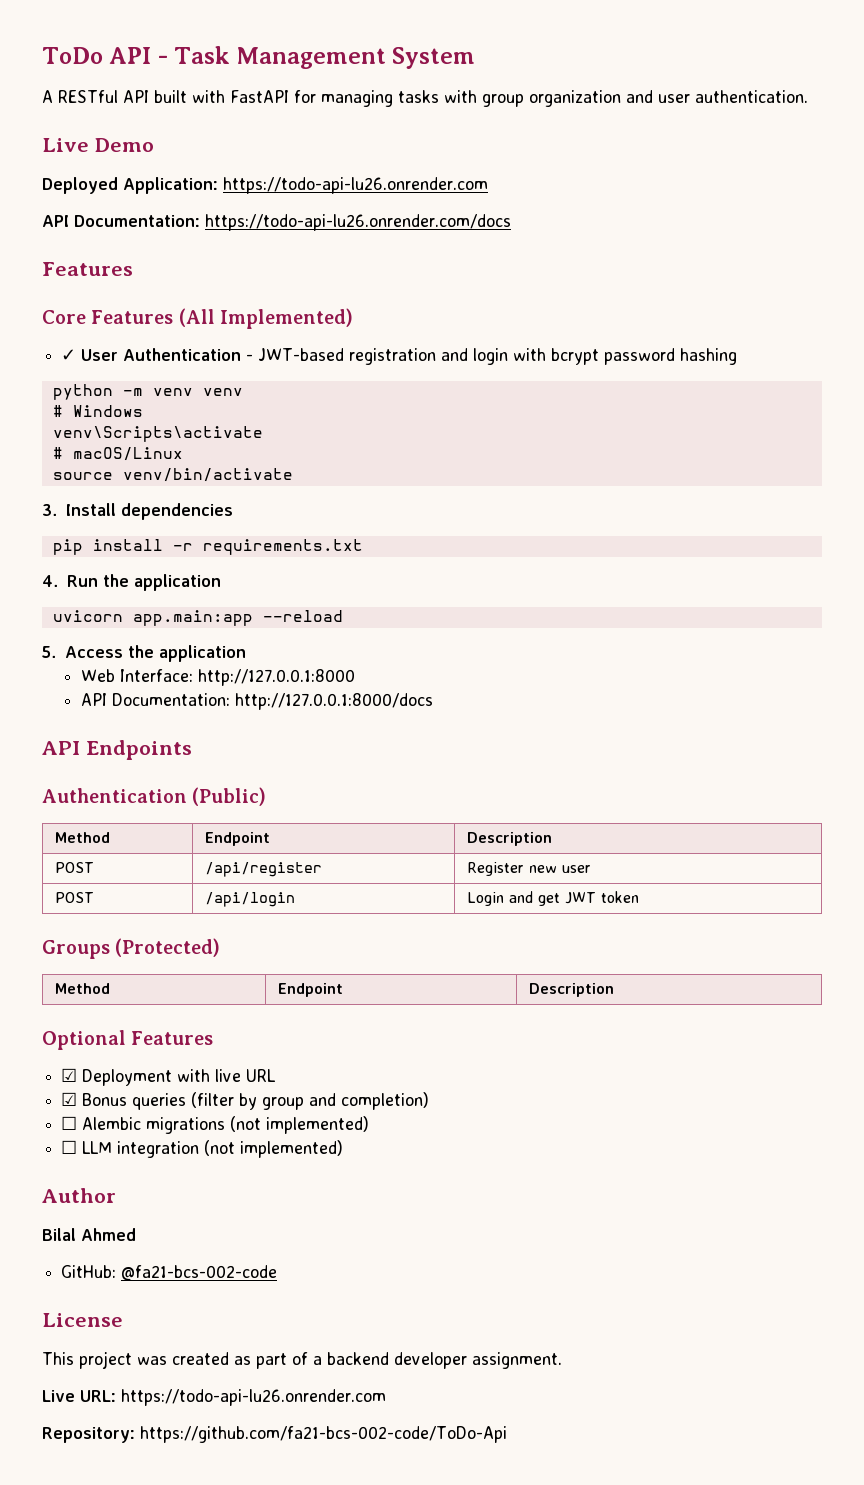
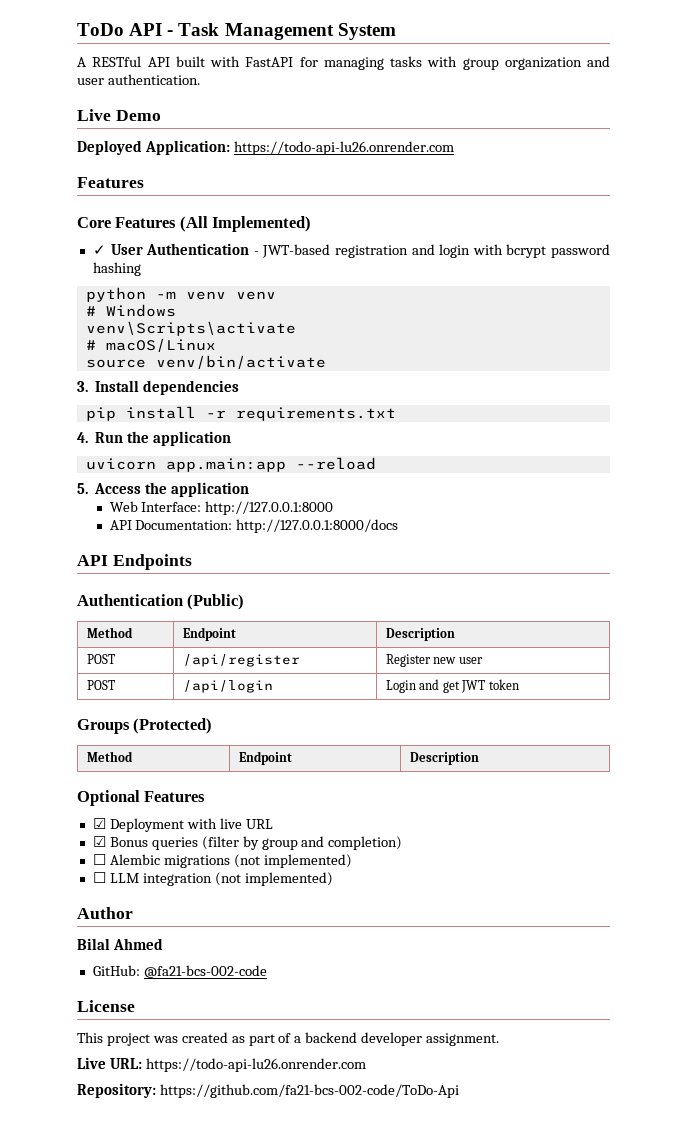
[42,214,511,231] // API Documentation: https://todo-api-lu26.onrender.com/docs -> (454, 148) none

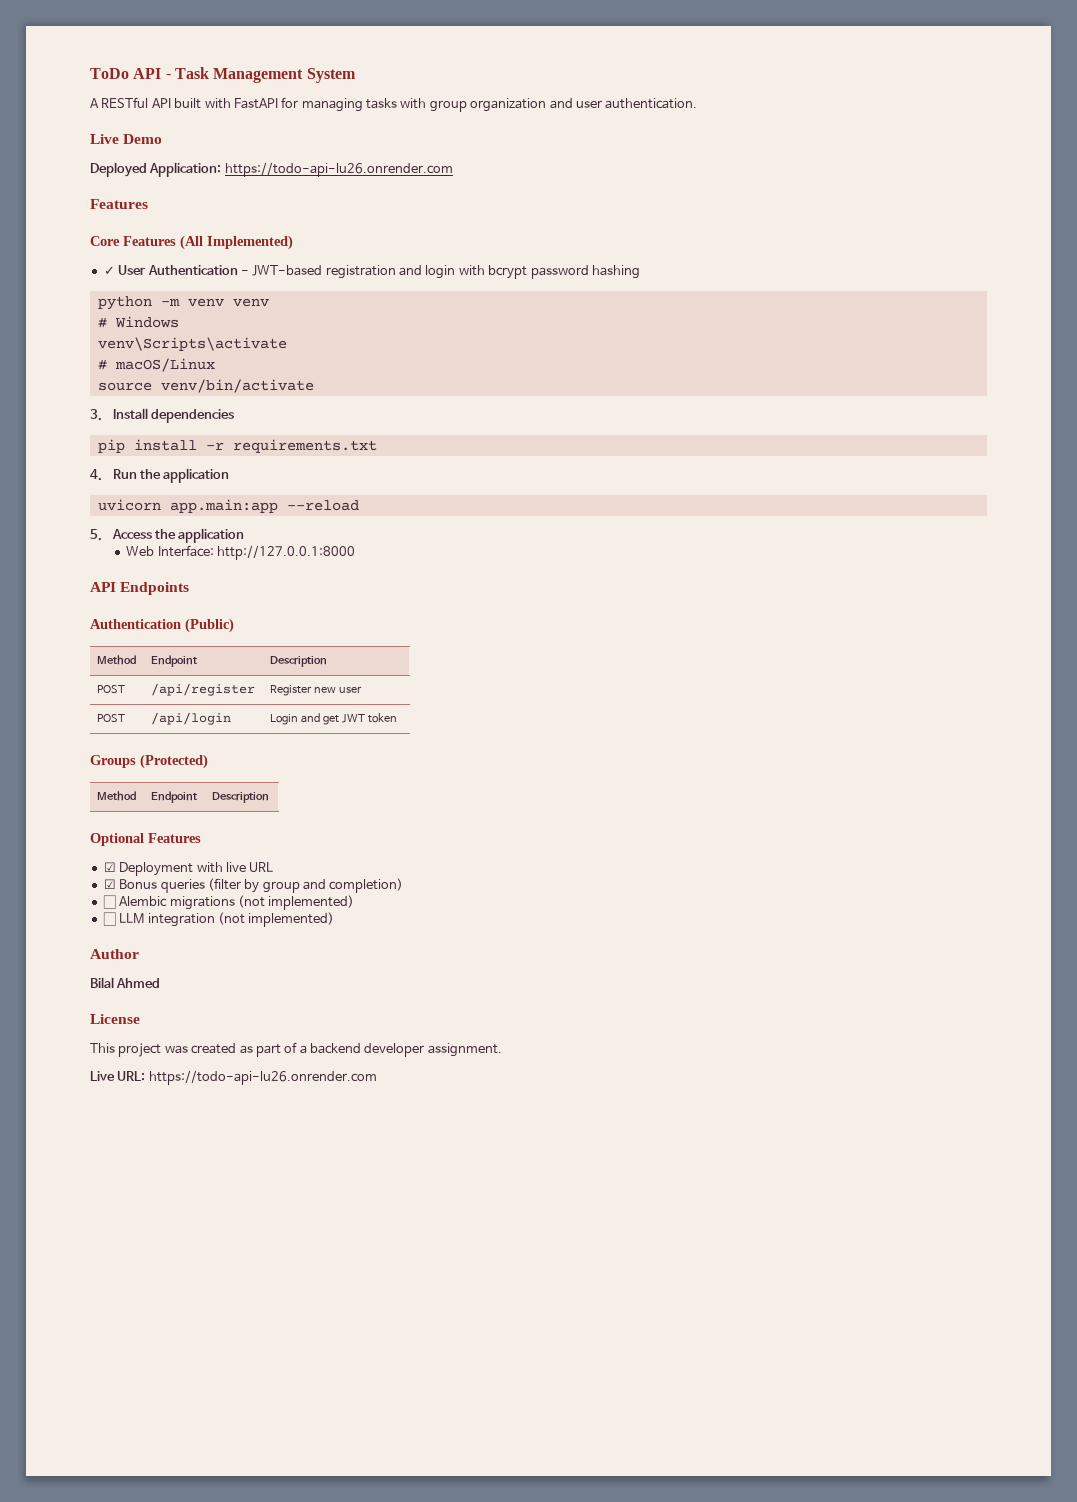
[109,519,399,533] // API Documentation: http://127.0.0.1:8000/docs -> (356, 552) none
[92,965,267,978] // GitHub: @fa21-bcs-002-code -> (161, 983) none
[77,1083,459,1098] // Repository: https://github.com/fa21-bcs-002-code/ToDo-Api -> (377, 1077) none

